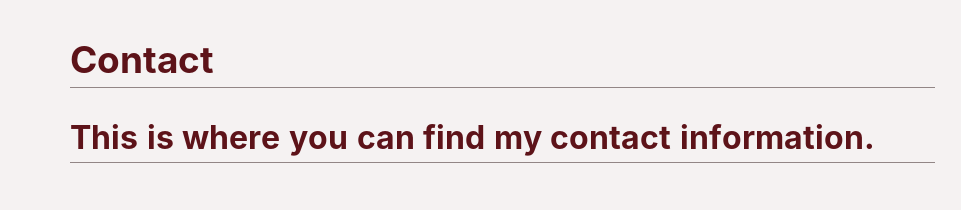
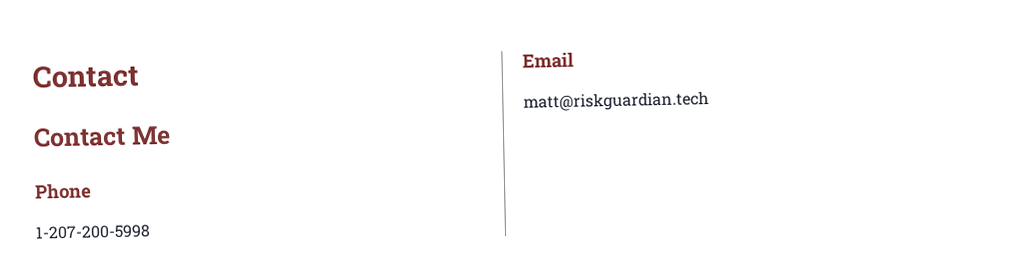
[70,124,876,156] This is where you can find my contact information. -> [33,125,171,148] [34,182,92,200] [35,224,151,240] [522,51,574,69] [523,91,709,112] Contact Me // Phone // 1-207-200-5998 // Email // matt@riskguardian.tech

